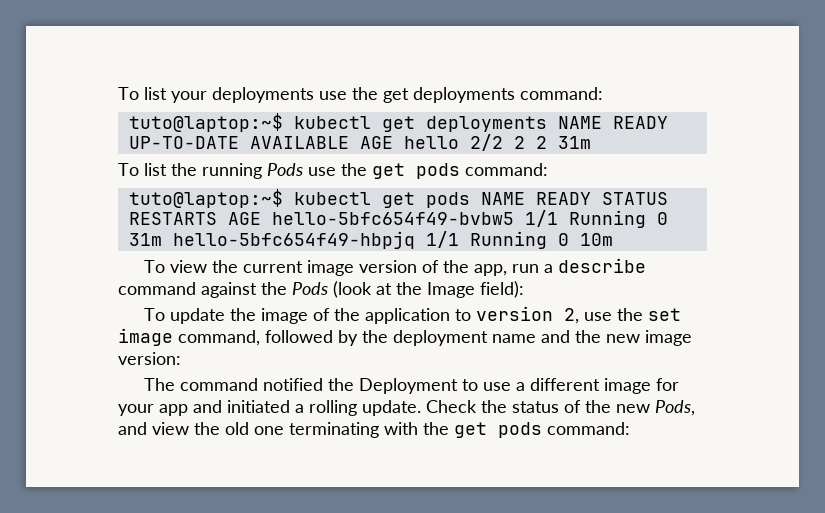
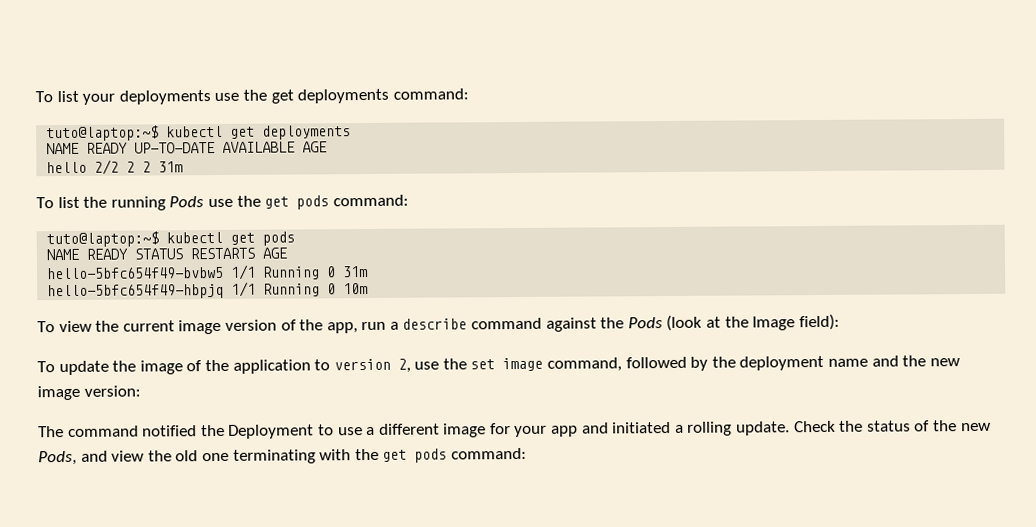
(547, 124) none -> (352, 132) //
(393, 142) none -> (328, 147) //
(470, 200) none -> (296, 238) //
(261, 218) none -> (288, 253) //
(162, 239) none -> (369, 271) //

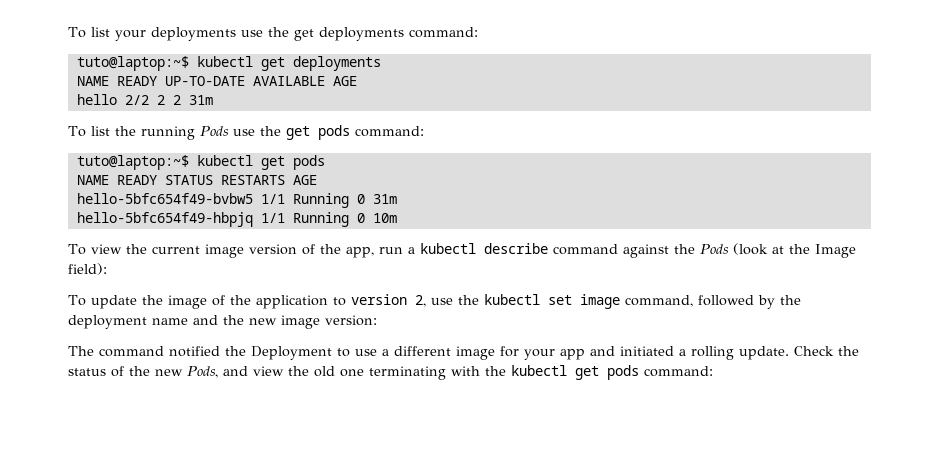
(399, 325) none -> [419,243,476,254] kubectl
(467, 364) none -> [483,294,540,305] kubectl
(379, 454) none -> [511,365,567,376] kubectl

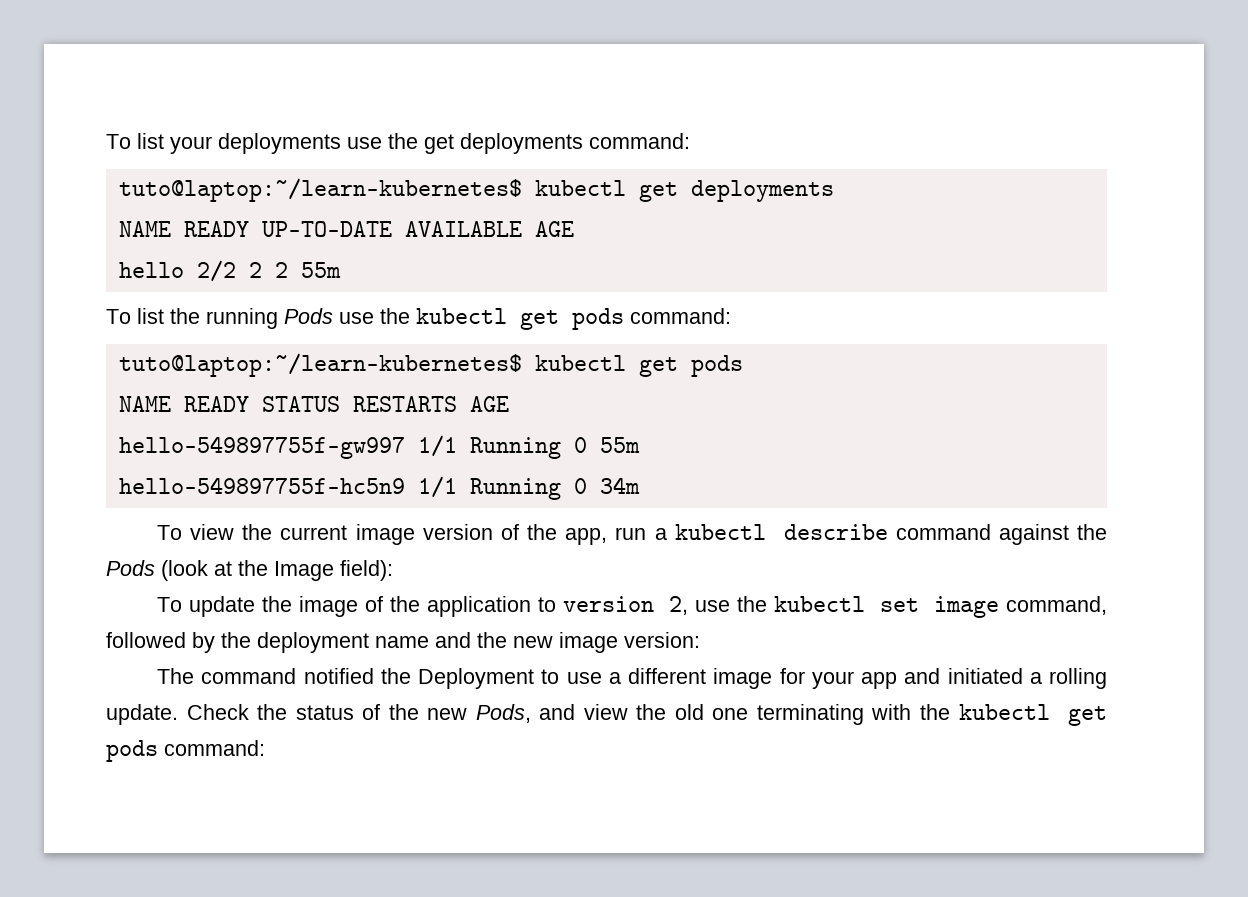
[76,56,189,71] tuto@laptop:~$ -> [118,178,522,202] tuto@laptop:~/learn-kubernetes$
[188,95,213,105] 31m -> [300,262,341,278] 55m
(281, 131) none -> [416,308,507,324] kubectl
[76,155,189,170] tuto@laptop:~$ -> [118,353,522,377] tuto@laptop:~/learn-kubernetes$
[76,193,397,208] [76,212,397,227] hello-5bfc654f49-bvbw5 1/1 Running 0 31m // hello-5bfc654f49-hbpjq 1/1 Running 0 10m -> [118,435,640,459] [118,476,640,500] hello-549897755f-gw997 1/1 Running 0 55m // hello-549897755f-hc5n9 1/1 Running 0 34m

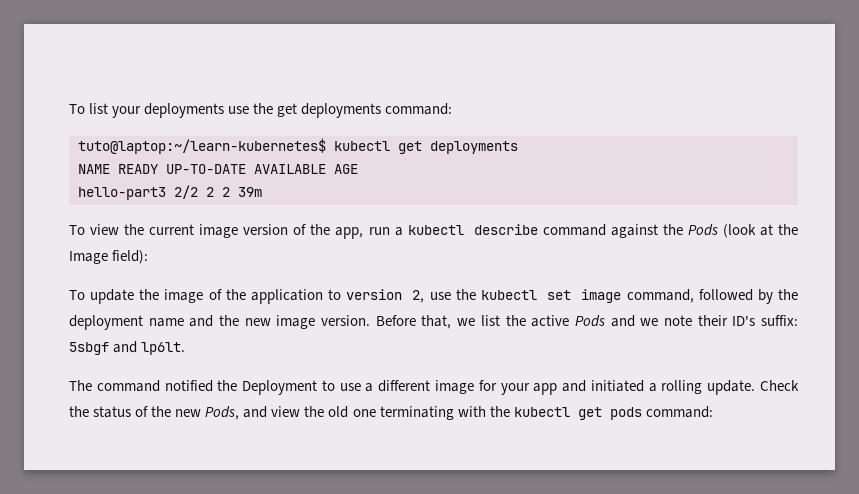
[118,262,184,278] hello -> [78,187,166,200] hello-part3
[300,262,341,278] [106,308,731,330] [118,353,743,377] [118,396,509,412] [118,435,640,459] [118,476,640,500] 55m // To list the running Pods use the kubectl get pods command: // tuto@laptop:~/learn-kubernetes$ kubectl get pods // NAME READY STATUS RESTARTS AGE // hello-549897755f-gw997 1/1 Running 0 55m // hello-549897755f-hc5n9 1/1 Running 0 34m -> [238,187,262,197] 39m
[624,632,700,648] version: -> [321,315,799,329] [69,341,186,355] version. Before that, we list the active Pods and we note their ID's suffix: 5sbgf and lp6lt.

